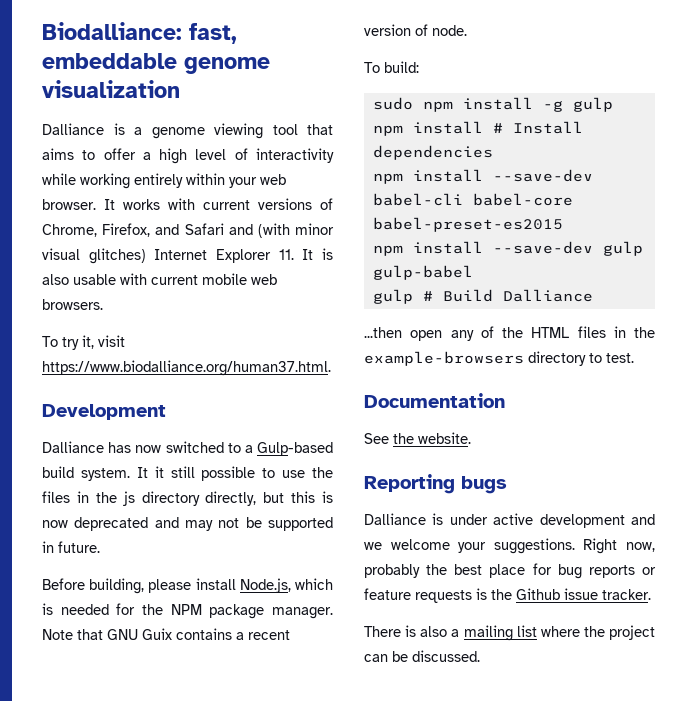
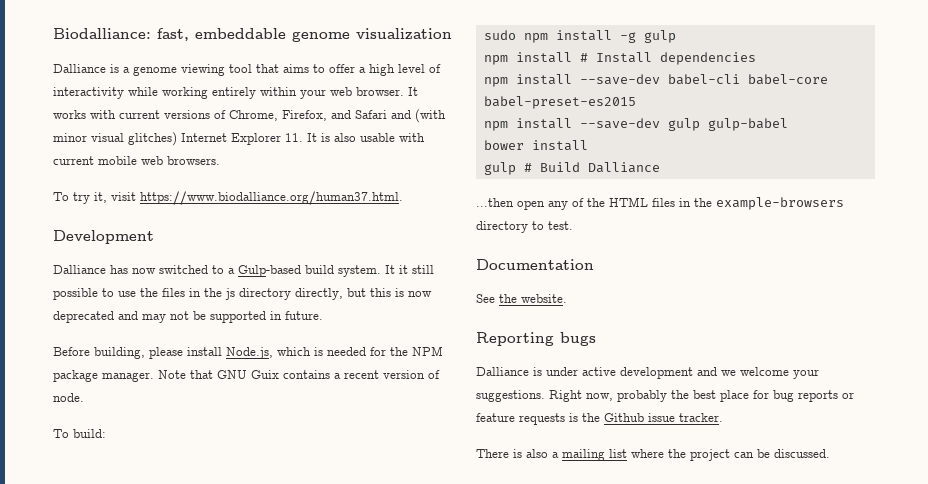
(473, 272) none -> [483,140,588,151] // bower install

